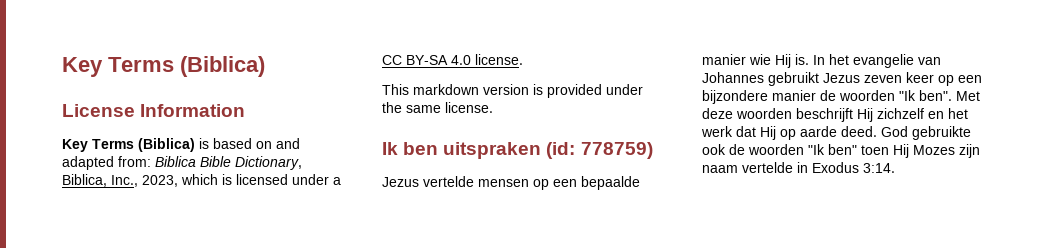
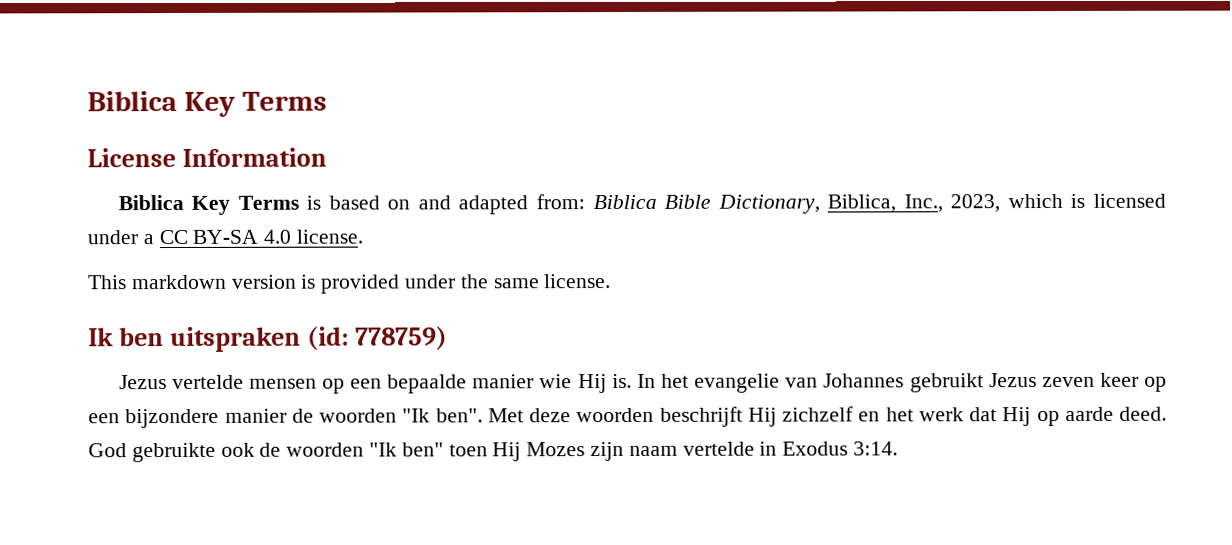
[62,56,265,77] Key Terms (Biblica) -> [87,90,327,117] Biblica Key Terms
[62,138,195,152] Key Terms (Biblica) -> [117,194,299,215] Biblica Key Terms

